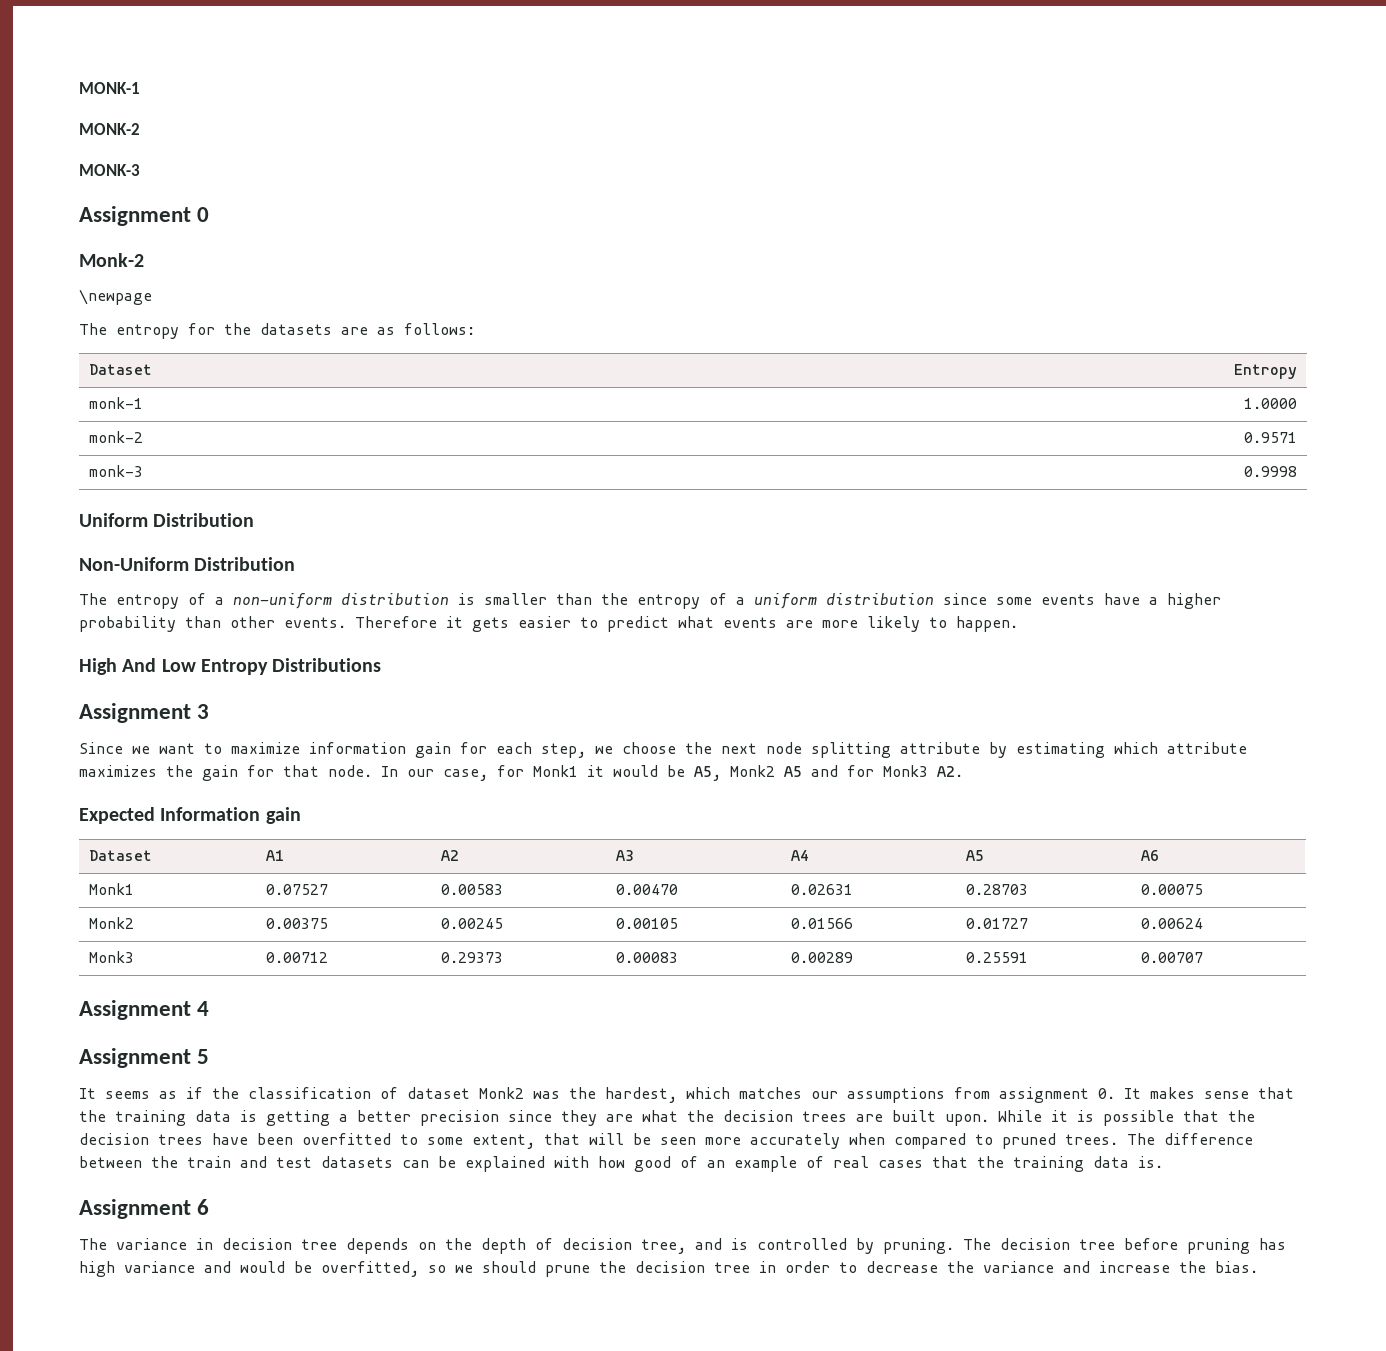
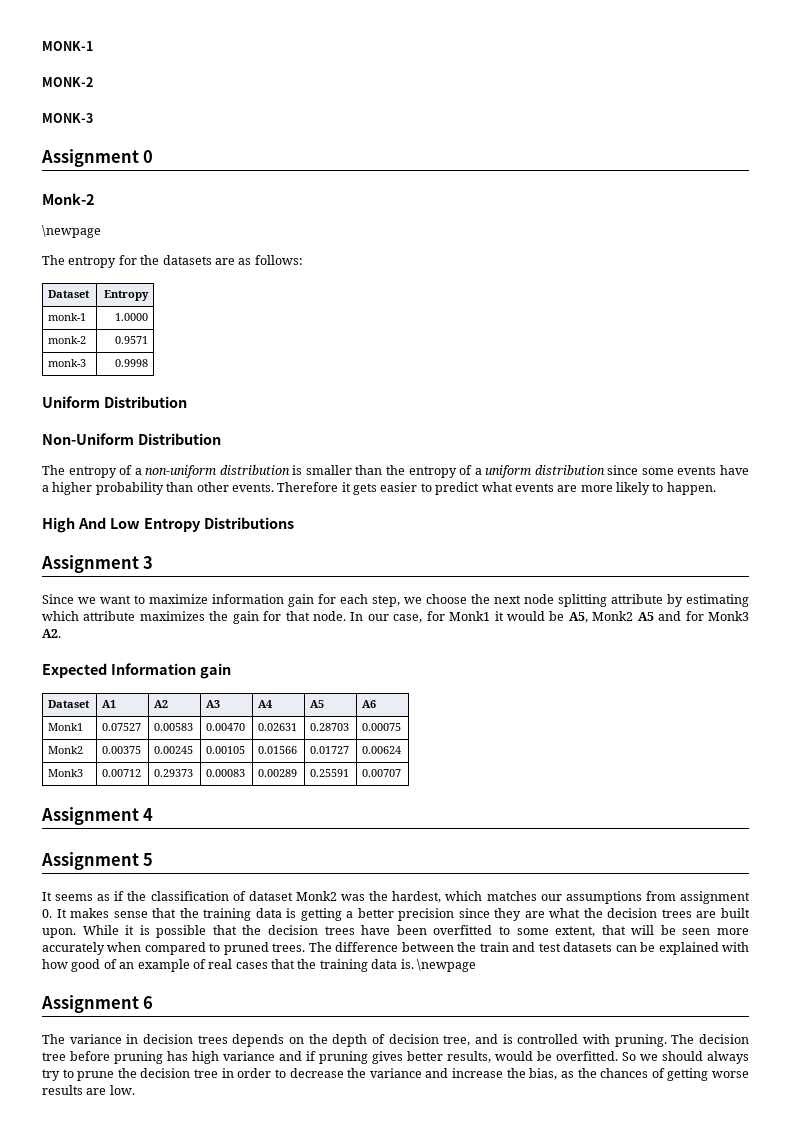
(1163, 1162) none -> [416,959,476,972] \newpage
[301,1239,337,1250] tree -> [197,1035,228,1044] trees
[856,1238,874,1254] by -> [583,1034,611,1044] with
[240,1261,536,1277] would be overfitted, so we should -> [306,1051,749,1064] [42,1069,74,1081] if pruning gives better results, would be overfitted. So we should always try to
[1215,1261,1258,1273] bias. -> [529,1068,749,1081] [42,1085,135,1095] bias, as the chances of getting worse results are low.

